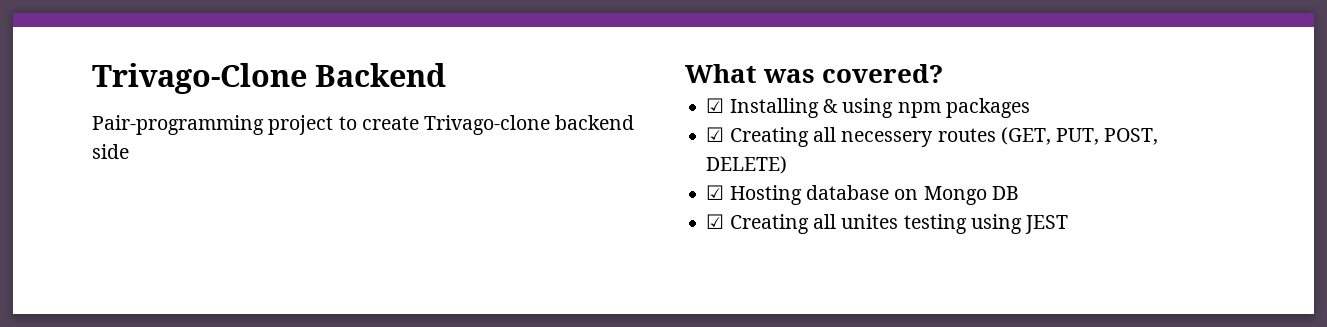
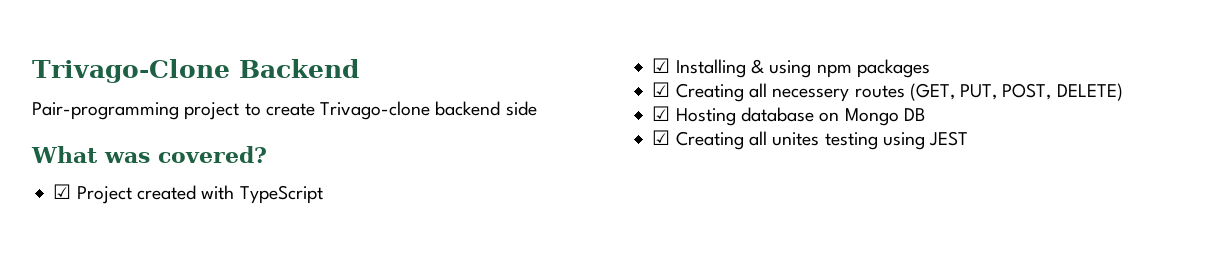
(944, 73) none -> [53,184,323,204] // ☑ Project created with TypeScript

